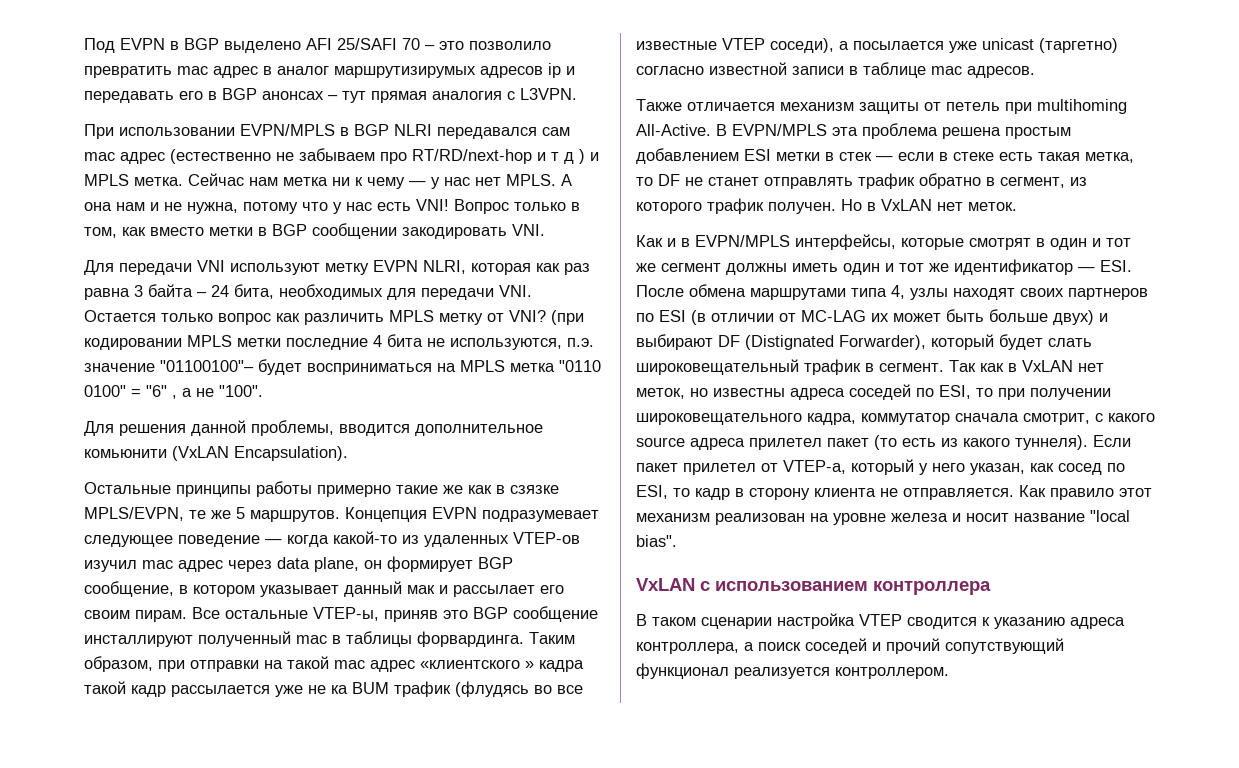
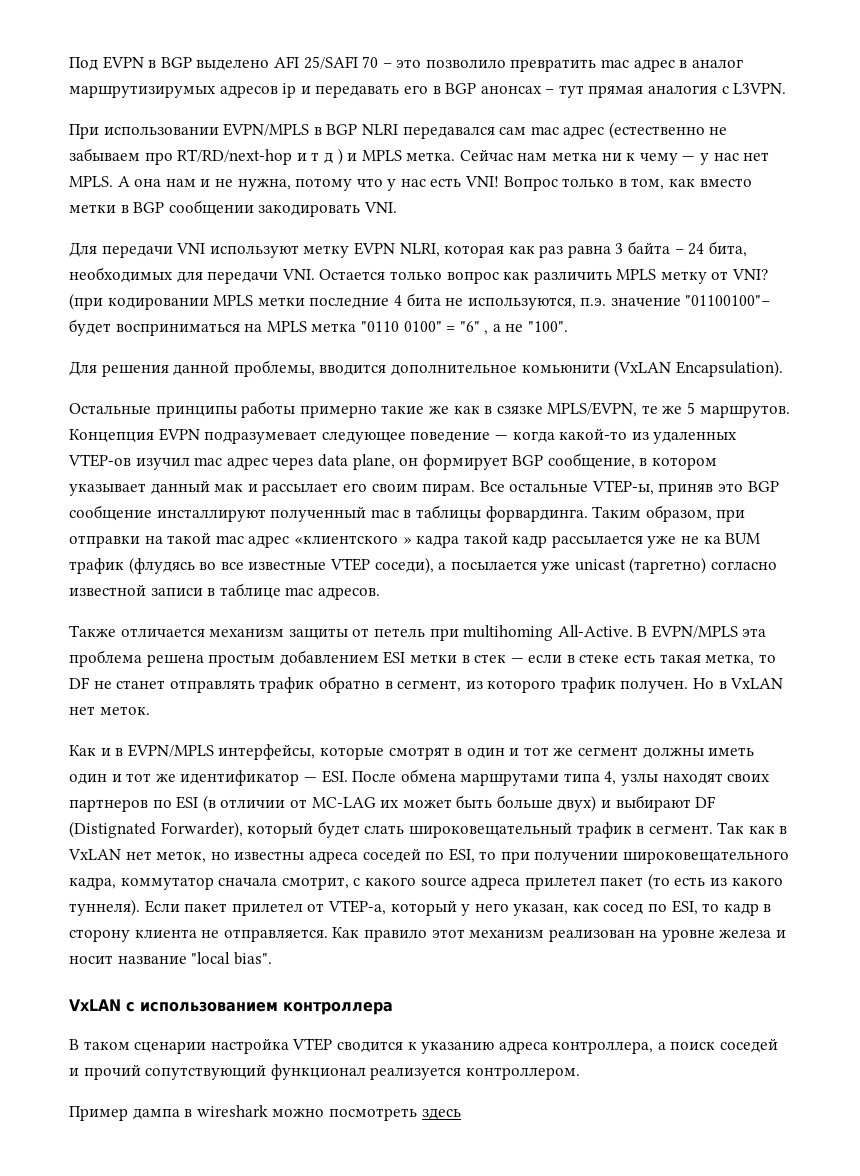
(949, 673) none -> [69,1105,461,1121] // Пример дампа в wireshark можно посмотреть здесь

